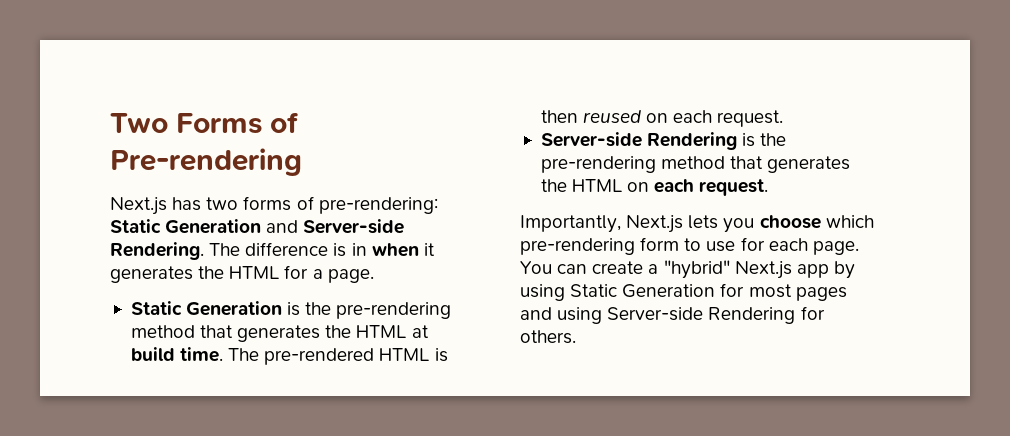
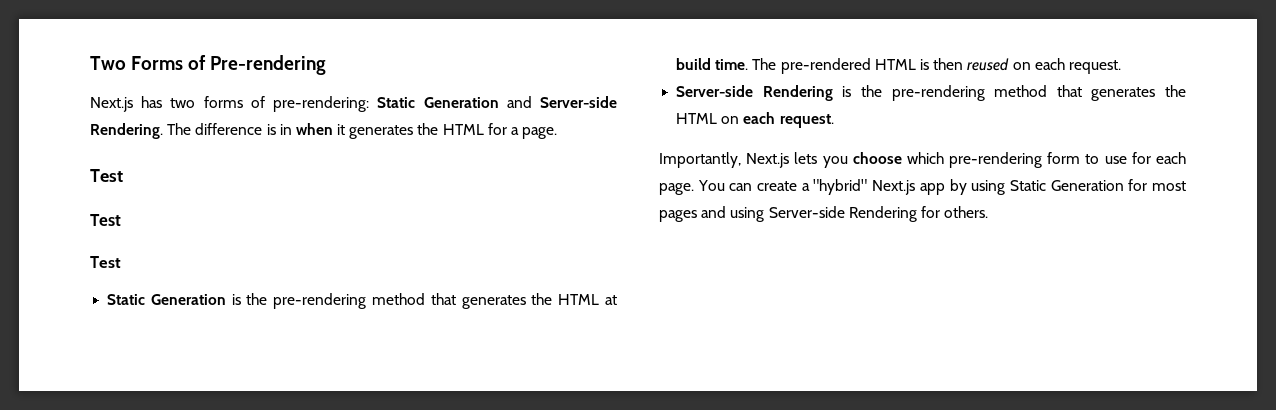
(374, 276) none -> [90,169,123,182] [90,214,121,226] [90,256,121,268] // Test // Test // Test

